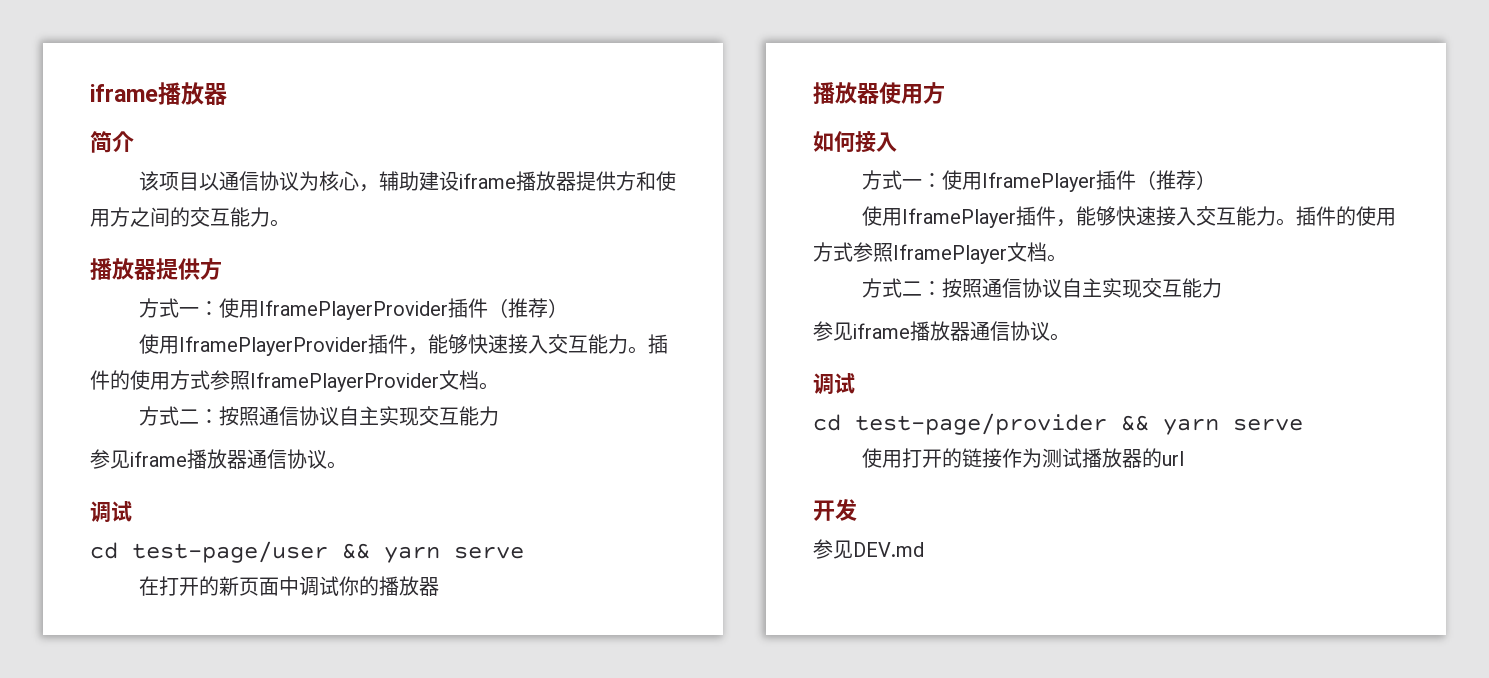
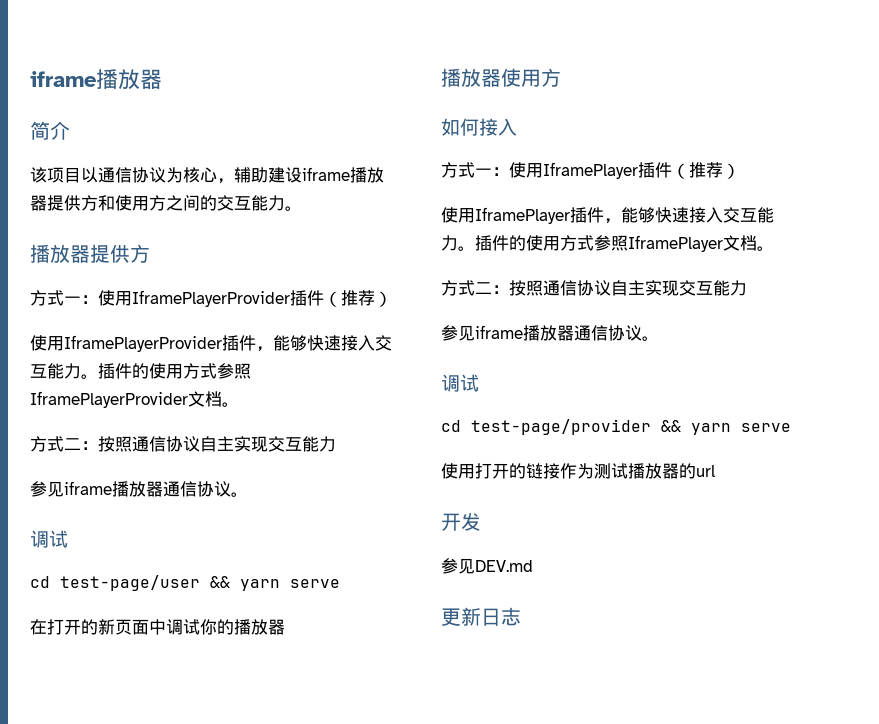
(924, 549) none -> [441,607,521,626] // 更新日志

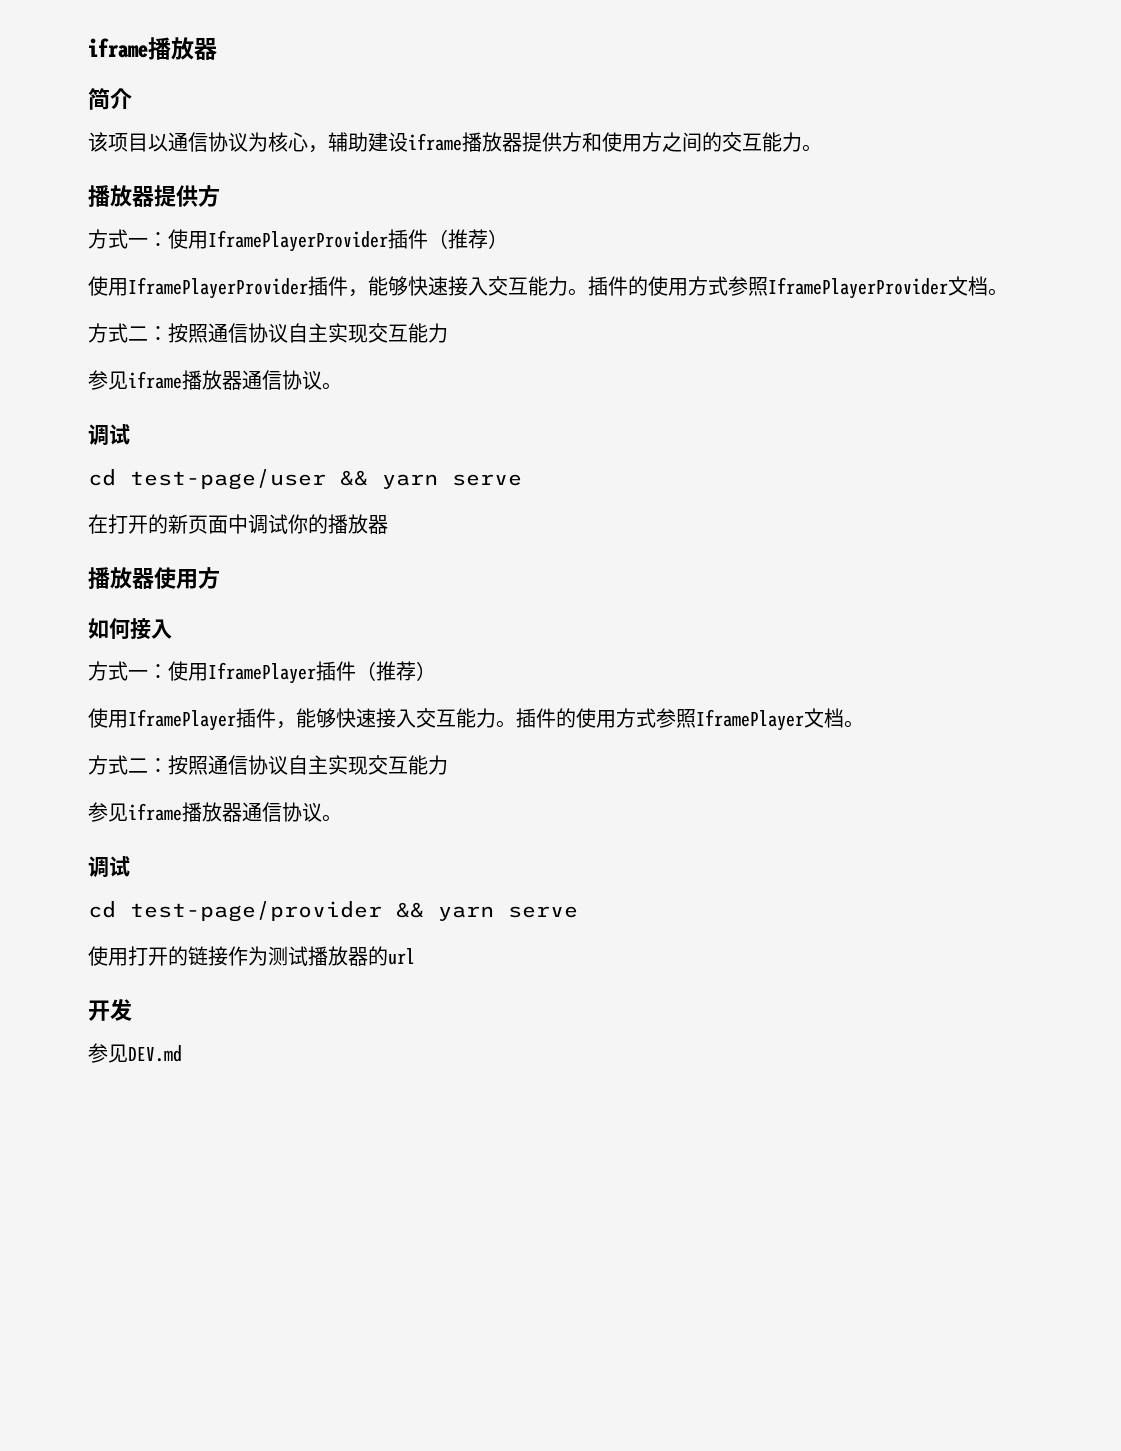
[441,607,521,626] // 更新日志 -> (182, 1053) none

